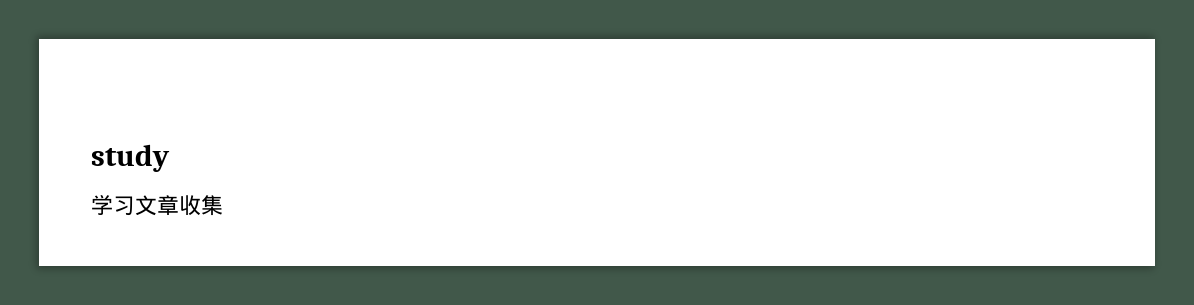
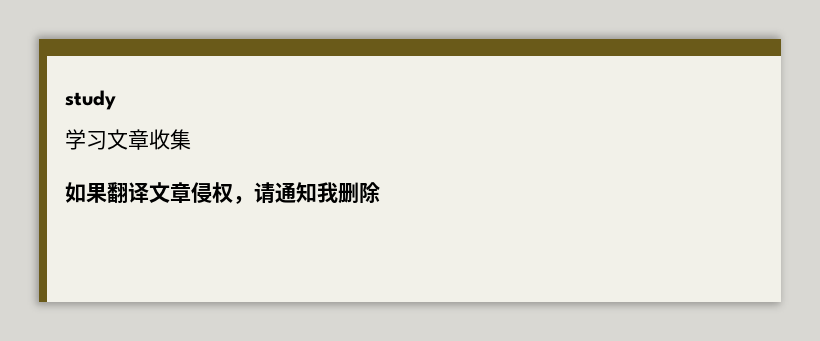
(223, 205) none -> [65,182,380,204] // 如果翻译文章侵权，请通知我删除

